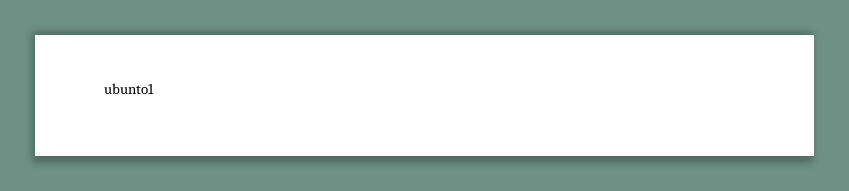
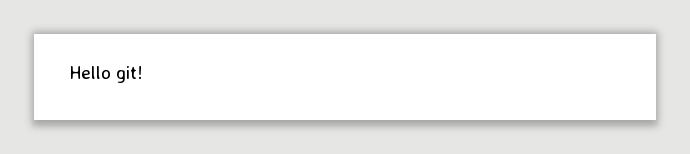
[104,83,154,94] ubunto1 -> [69,66,144,83] Hello git!

